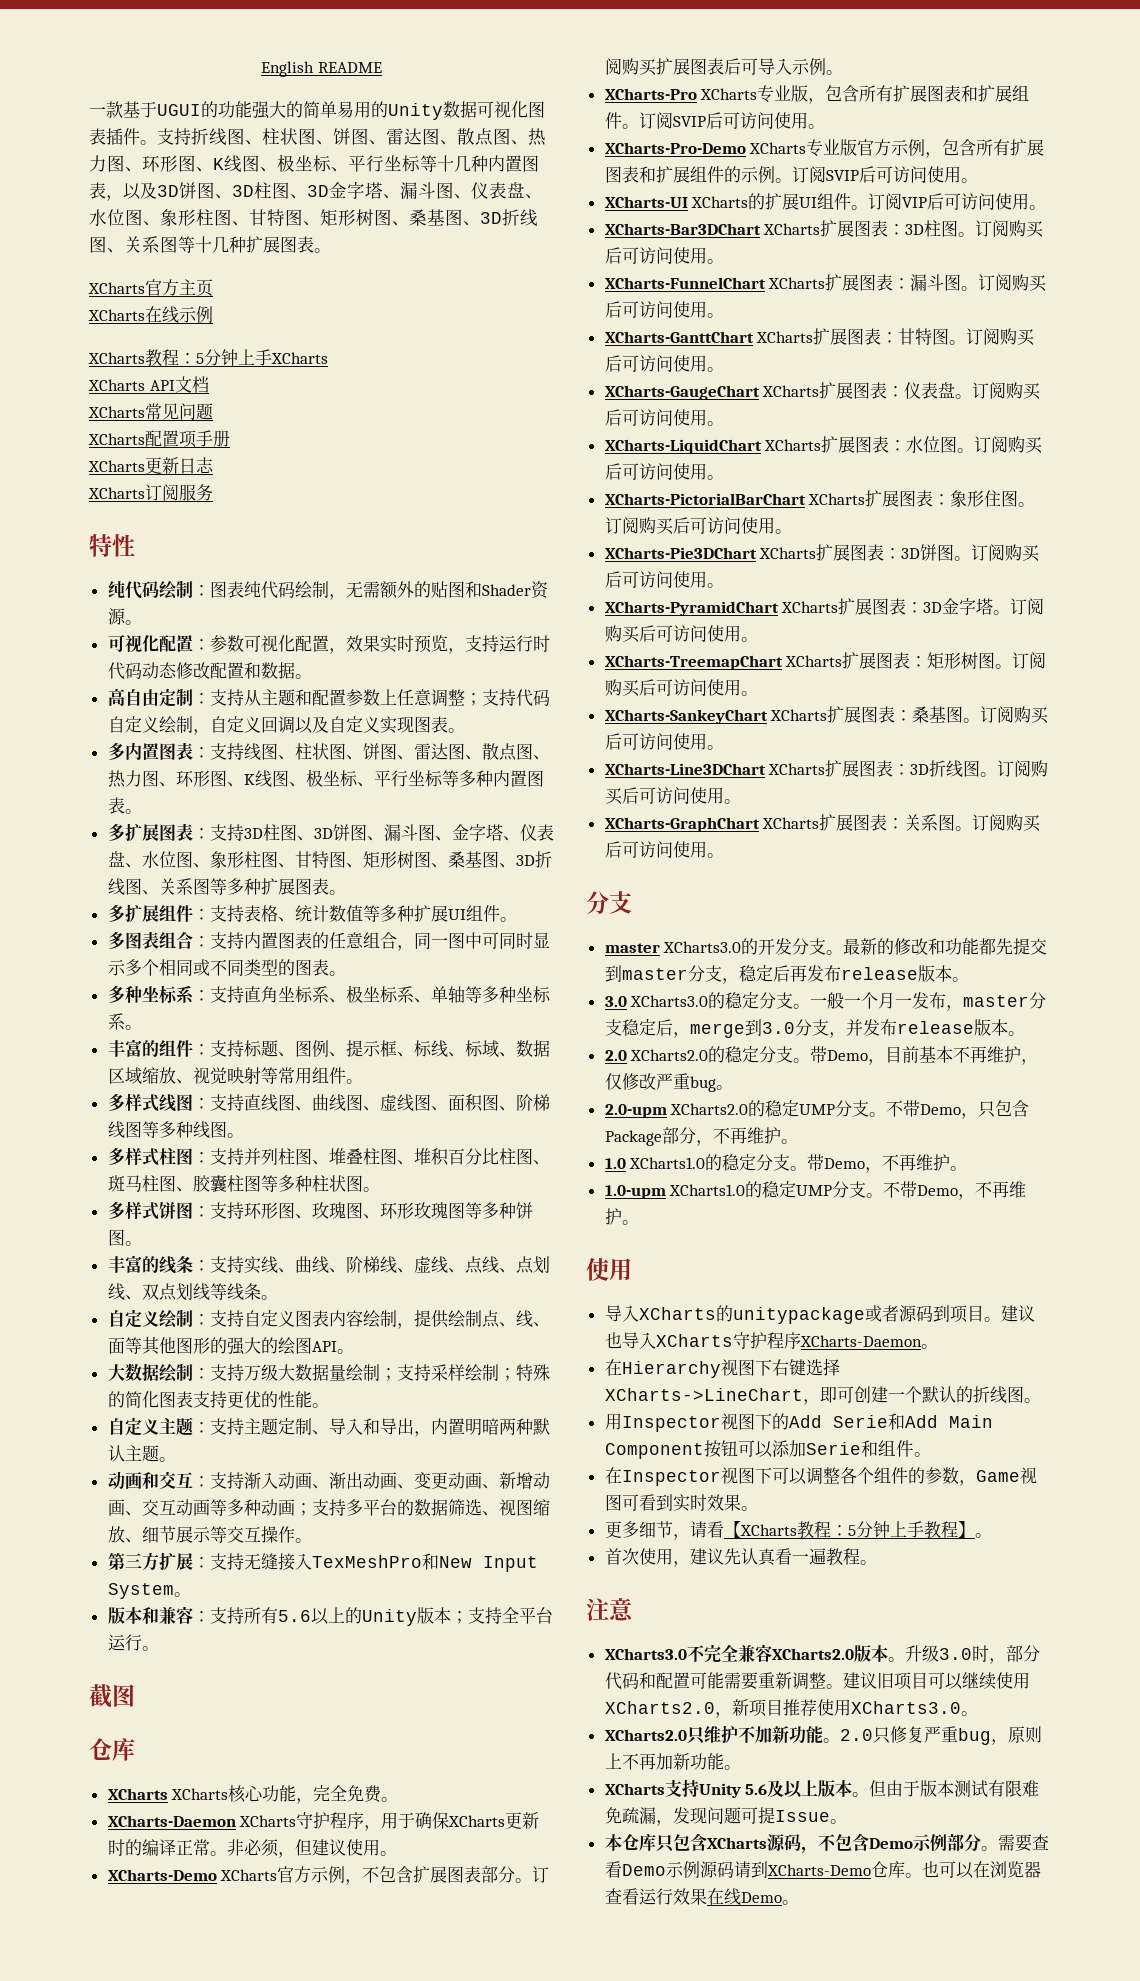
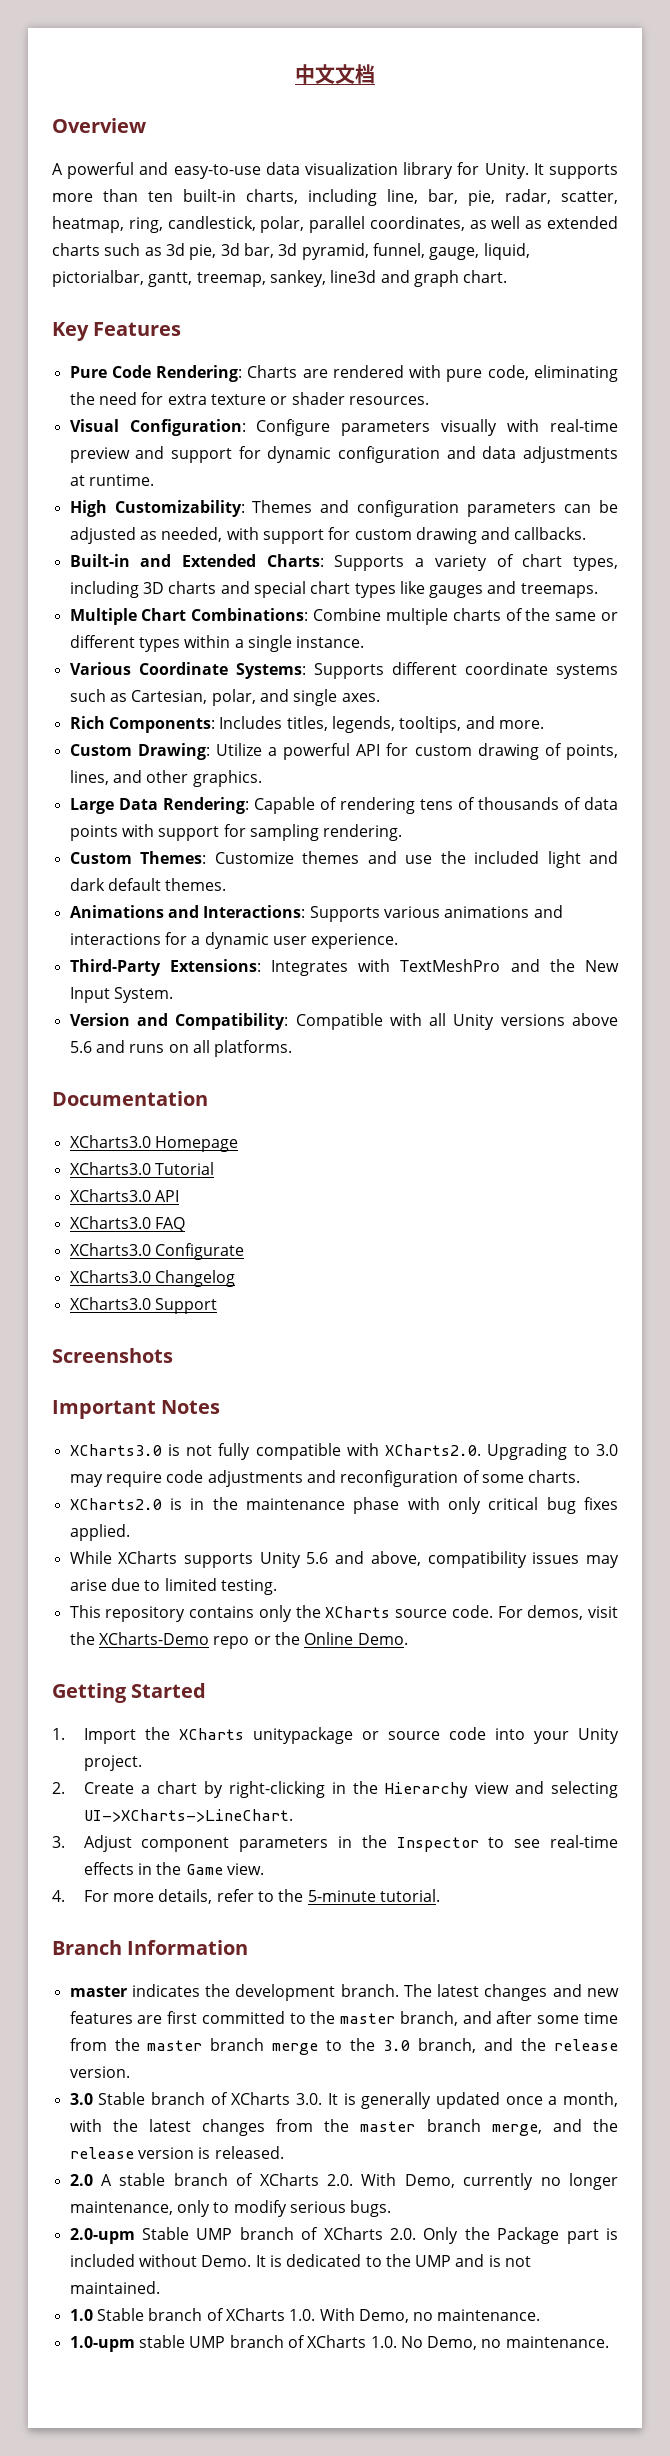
[261,61,382,77] [89,101,545,120] [89,128,546,146] [89,154,539,173] [89,181,542,201] [89,209,538,227] [89,236,331,253] [88,279,213,297] [88,306,213,324] [88,349,328,367] [88,376,209,393] [88,403,213,420] [88,430,230,448] [88,457,214,474] [88,484,213,501] [89,534,135,557] [107,580,549,600] [107,608,142,625] [107,634,550,654] [107,662,312,680] [107,688,550,707] [107,716,465,735] [107,742,550,761] [107,769,544,788] [107,797,142,814] [107,823,554,841] [107,851,552,869] [107,878,346,896] [107,904,517,922] [107,931,550,951] [107,959,346,976] [107,985,551,1004] [107,1013,142,1030] [107,1039,550,1058] [107,1067,363,1085] [107,1093,550,1112] [107,1121,244,1139] [107,1147,550,1166] [107,1175,380,1192] [107,1201,533,1220] [107,1229,142,1246] [107,1255,550,1274] [107,1283,278,1301] [107,1309,550,1329] [107,1336,354,1355] [107,1363,550,1383] [107,1391,329,1408] [107,1417,550,1437] [107,1445,176,1462] [107,1471,550,1489] [107,1499,550,1516] [107,1526,312,1543] [107,1552,538,1572] [107,1583,191,1599] [107,1606,553,1626] [107,1634,159,1651] [89,1684,135,1708] [89,1738,135,1761] [107,1785,399,1804] [107,1812,540,1831] [107,1839,397,1858] [107,1866,550,1885] [604,58,843,76] [604,85,1030,104] [604,112,825,129] [604,139,1045,158] [604,166,978,183] [604,193,1047,210] [604,220,1045,238] [604,247,724,264] [604,274,1048,292] [604,301,724,318] [604,328,1036,346] [604,355,724,372] [604,382,1042,400] [604,409,724,426] [604,436,1044,454] [604,463,724,480] [604,490,1036,507] [604,517,792,535] [604,544,1041,562] [604,571,724,588] [604,598,1045,616] [604,625,758,643] [604,652,1047,670] [604,679,758,697] [604,706,1050,724] [604,733,724,750] [604,760,1049,778] [604,787,741,805] [604,814,1042,832] [604,841,724,858] [586,891,632,915] [604,938,1048,955] [604,965,969,984] [604,992,1047,1011] [604,1019,1025,1038] [604,1046,1039,1065] [604,1073,733,1092] [604,1100,1030,1119] [604,1127,798,1146] [604,1154,968,1173] [604,1181,1027,1200] [604,1208,639,1225] [586,1258,632,1281] [604,1305,1035,1324] [604,1332,938,1349] [604,1358,840,1378] [604,1386,1041,1405] [604,1413,993,1432] [604,1440,931,1459] [604,1467,1037,1486] [604,1494,758,1512] [604,1521,992,1540] [604,1548,877,1567] [586,1598,634,1622] [604,1644,1040,1664] [604,1672,1030,1690] [604,1699,978,1718] [604,1725,1042,1745] [604,1753,741,1770] [604,1779,1040,1798] [604,1807,847,1826] [604,1833,1049,1854] [604,1861,1041,1879] [604,1888,799,1906] English README // 一款基于UGUI的功能强大的简单易用的Unity数据可视化图表插件。支持折线图、柱状图、饼图、雷达图、散点图、热力图、环形图、K线图、极坐标、平行坐标等十几种内置图表，以及3D饼图、3D柱图、3D金字塔、漏斗图、仪表盘、水位图、象形柱图、甘特图、矩形树图、桑基图、3D折线图、关系图等十几种扩展图表。 // XCharts官方主页 // XCharts在线示例 // XCharts教程：5分钟上手XCharts // XCharts API文档 // XCharts常见问题 // XCharts配置项手册 // XCharts更新日志 // XCharts订阅服务 // 特性 // 纯代码绘制：图表纯代码绘制，无需额外的贴图和Shader资源。 // 可视化配置：参数可视化配置，效果实时预览，支持运行时代码动态修改配置和数据。 // 高自由定制：支持从主题和配置参数上任意调整；支持代码自定义绘制，自定义回调以及自定义实现图表。 // 多内置图表：支持线图、柱状图、饼图、雷达图、散点图、热力图、环形图、K线图、极坐标、平行坐标等多种内置图表。 // 多扩展图表：支持3D柱图、3D饼图、漏斗图、金字塔、仪表盘、水位图、象形柱图、甘特图、矩形树图、桑基图、3D折线图、关系图等多种扩展图表。 // 多扩展组件：支持表格、统计数值等多种扩展UI组件。 // 多图表组合：支持内置图表的任意组合，同一图中可同时显示多个相同或不同类型的图表。 // 多种坐标系：支持直角坐标系、极坐标系、单轴等多种坐标系。 // 丰富的组件：支持标题、图例、提示框、标线、标域、数据区域缩放、视觉映射等常用组件。 // 多样式线图：支持直线图、曲线图、虚线图、面积图、阶梯线图等多种线图。 // 多样式柱图：支持并列柱图、堆叠柱图、堆积百分比柱图、斑马柱图、胶囊柱图等多种柱状图。 // 多样式饼图：支持环形图、玫瑰图、环形玫瑰图等多种饼图。 // 丰富的线条：支持实线、曲线、阶梯线、虚线、点线、点划线、双点划线等线条。 // 自定义绘制：支持自定义图表内容绘制，提供绘制点、线、面等其他图形的强大的绘图API。 // 大数据绘制：支持万级大数据量绘制；支持采样绘制；特殊的简化图表支持更优的性能。 // 自定义主题：支持主题定制、导入和导出，内置明暗两种默认主题。 // 动画和交互：支持渐入动画、渐出动画、变更动画、新增动画、交互动画等多种动画；支持多平台的数据筛选、视图缩放、细节展示等交互操作。 // 第三方扩展：支持无缝接入TexMeshPro和New Input System。 // 版本和兼容：支持所有5.6以上的Unity版本；支持全平台运行。 // 截图 // 仓库 // XCharts XCharts核心功能，完全免费。 // XCharts-Daemon XCharts守护程序，用于确保XCharts更新时的编译正常。非必须，但建议使用。 // XCharts-Demo XCharts官方示例，不包含扩展图表部分。订阅购买扩展图表后可导入示例。 // XCharts-Pro XCharts专业版，包含所有扩展图表和扩展组件。订阅SVIP后可访问使用。 // XCharts-Pro-Demo XCharts专业版官方示例，包含所有扩展图表和扩展组件的示例。订阅SVIP后可访问使用。 // XCharts-UI XCharts的扩展UI组件。订阅VIP后可访问使用。 // XCharts-Bar3DChart XCharts扩展图表：3D柱图。订阅购买后可访问使用。 // XCharts-FunnelChart XCharts扩展图表：漏斗图。订阅购买后可访问使用。 // XCharts-GanttChart XCharts扩展图表：甘特图。订阅购买后可访问使用。 // XCharts-GaugeChart XCharts扩展图表：仪表盘。订阅购买后可访问使用。 // XCharts-LiquidChart XCharts扩展图表：水位图。订阅购买后可访问使用。 // XCharts-PictorialBarChart XCharts扩展图表：象形住图。订阅购买后可访问使用。 // XCharts-Pie3DChart XCharts扩展图表：3D饼图。订阅购买后可访问使用。 // XCharts-PyramidChart XCharts扩展图表：3D金字塔。订阅购买后可访问使用。 // XCharts-TreemapChart XCharts扩展图表：矩形树图。订阅购买后可访问使用。 // XCharts-SankeyChart XCharts扩展图表：桑基图。订阅购买后可访问使用。 // XCharts-Line3DChart XCharts扩展图表：3D折线图。订阅购买后可访问使用。 // XCharts-GraphChart XCharts扩展图表：关系图。订阅购买后可访问使用。 // 分支 // master XCharts3.0的开发分支。最新的修改和功能都先提交到master分支，稳定后再发布release版本。 // 3.0 XCharts3.0的稳定分支。一般一个月一发布，master分支稳定后，merge到3.0分支，并发布release版本。 // 2.0 XCharts2.0的稳定分支。带Demo，目前基本不再维护，仅修改严重bug。 // 2.0-upm XCharts2.0的稳定UMP分支。不带Demo，只包含Package部分，不再维护。 // 1.0 XCharts1.0的稳定分支。带Demo，不再维护。 // 1.0-upm XCharts1.0的稳定UMP分支。不带Demo，不再维护。 // 使用 // 导入XCharts的unitypackage或者源码到项目。建议也导入XCharts守护程序XCharts-Daemon。 // 在Hierarchy视图下右键选择XCharts->LineChart，即可创建一个默认的折线图。 // 用Inspector视图下的Add Serie和Add Main Component按钮可以添加Serie和组件。 // 在Inspector视图下可以调整各个组件的参数，Game视图可看到实时效果。 // 更多细节，请看【XCharts教程：5分钟上手教程】。 // 首次使用，建议先认真看一遍教程。 // 注意 // XCharts3.0不完全兼容XCharts2.0版本。升级3.0时，部分代码和配置可能需要重新调整。建议旧项目可以继续使用XCharts2.0，新项目推荐使用XCharts3.0。 // XCharts2.0只维护不加新功能。2.0只修复严重bug，原则上不再加新功能。 // XCharts支持Unity 5.6及以上版本。但由于版本测试有限难免疏漏，发现问题可提Issue。 // 本仓库只包含XCharts源码，不包含Demo示例部分。需要查看Demo示例源码请到XCharts-Demo仓库。也可以在浏览器查看运行效果在线Demo。 -> [295,64,375,84] [52,118,146,133] [52,162,618,179] [52,189,618,206] [52,216,618,233] [52,243,530,260] [52,270,508,287] [52,322,182,341] [69,365,618,382] [69,392,429,405] [69,419,618,436] [69,446,619,463] [69,474,154,486] [69,500,618,517] [69,527,587,544] [69,554,618,571] [69,581,598,598] [69,608,618,625] [69,635,365,652] [69,662,618,679] [69,689,380,706] [69,716,544,733] [69,743,618,760] [69,770,262,787] [69,797,619,814] [69,824,403,841] [69,851,618,868] [69,878,227,891] [69,905,563,922] [69,932,399,949] [69,959,619,976] [69,987,173,1003] [69,1013,618,1030] [69,1040,293,1057] [52,1091,208,1106] [69,1135,238,1152] [69,1162,214,1175] [69,1189,179,1202] [69,1216,185,1232] [69,1243,244,1260] [69,1270,235,1287] [69,1297,217,1314] [52,1348,173,1363] [52,1400,221,1419] [69,1443,618,1460] [69,1470,581,1487] [69,1497,618,1514] [69,1524,130,1541] [69,1551,619,1568] [69,1578,277,1595] [69,1605,619,1622] [69,1632,408,1649] [52,1683,207,1703] [52,1727,620,1744] [83,1755,142,1771] [52,1781,618,1798] [83,1809,293,1822] [52,1835,618,1852] [83,1862,264,1875] [52,1889,440,1904] [52,1940,249,1955] [69,1984,619,2001] [69,2011,618,2026] [69,2038,618,2055] [69,2066,130,2078] [69,2092,618,2109] [69,2119,618,2136] [69,2146,284,2159] [69,2173,618,2190] [69,2200,392,2217] [69,2227,618,2244] [69,2254,532,2267] [69,2281,160,2294] [69,2308,541,2323] [69,2335,609,2352] 中文文档 // Overview // A powerful and easy-to-use data visualization library for Unity. It supports more than ten built-in charts, including line, bar, pie, radar, scatter, heatmap, ring, candlestick, polar, parallel coordinates, as well as extended charts such as 3d pie, 3d bar, 3d pyramid, funnel, gauge, liquid, pictorialbar, gantt, treemap, sankey, line3d and graph chart. // Key Features // Pure Code Rendering: Charts are rendered with pure code, eliminating the need for extra texture or shader resources. // Visual Configuration: Configure parameters visually with real-time preview and support for dynamic configuration and data adjustments at runtime. // High Customizability: Themes and configuration parameters can be adjusted as needed, with support for custom drawing and callbacks. // Built-in and Extended Charts: Supports a variety of chart types, including 3D charts and special chart types like gauges and treemaps. // Multiple Chart Combinations: Combine multiple charts of the same or different types within a single instance. // Various Coordinate Systems: Supports different coordinate systems such as Cartesian, polar, and single axes. // Rich Components: Includes titles, legends, tooltips, and more. // Custom Drawing: Utilize a powerful API for custom drawing of points, lines, and other graphics. // Large Data Rendering: Capable of rendering tens of thousands of data points with support for sampling rendering. // Custom Themes: Customize themes and use the included light and dark default themes. // Animations and Interactions: Supports various animations and interactions for a dynamic user experience. // Third-Party Extensions: Integrates with TextMeshPro and the New Input System. // Version and Compatibility: Compatible with all Unity versions above 5.6 and runs on all platforms. // Documentation // XCharts3.0 Homepage // XCharts3.0 Tutorial // XCharts3.0 API // XCharts3.0 FAQ // XCharts3.0 Configurate // XCharts3.0 Changelog // XCharts3.0 Support // Screenshots // Important Notes // XCharts3.0 is not fully compatible with XCharts2.0. Upgrading to 3.0 may require code adjustments and reconfiguration of some charts. // XCharts2.0 is in the maintenance phase with only critical bug fixes applied. // While XCharts supports Unity 5.6 and above, compatibility issues may arise due to limited testing. // This repository contains only the XCharts source code. For demos, visit the XCharts-Demo repo or the Online Demo. // Getting Started // 1. Import the XCharts unitypackage or source code into your Unity project. // 2. Create a chart by right-clicking in the Hierarchy view and selecting UI->XCharts->LineChart. // 3. Adjust component parameters in the Inspector to see real-time effects in the Game view. // 4. For more details, refer to the 5-minute tutorial. // Branch Information // master indicates the development branch. The latest changes and new features are first committed to the master branch, and after some time from the master branch merge to the 3.0 branch, and the release version. // 3.0 Stable branch of XCharts 3.0. It is generally updated once a month, with the latest changes from the master branch merge, and the release version is released. // 2.0 A stable branch of XCharts 2.0. With Demo, currently no longer maintenance, only to modify serious bugs. // 2.0-upm Stable UMP branch of XCharts 2.0. Only the Package part is included without Demo. It is dedicated to the UMP and is not maintained. // 1.0 Stable branch of XCharts 1.0. With Demo, no maintenance. // 1.0-upm stable UMP branch of XCharts 1.0. No Demo, no maintenance.

